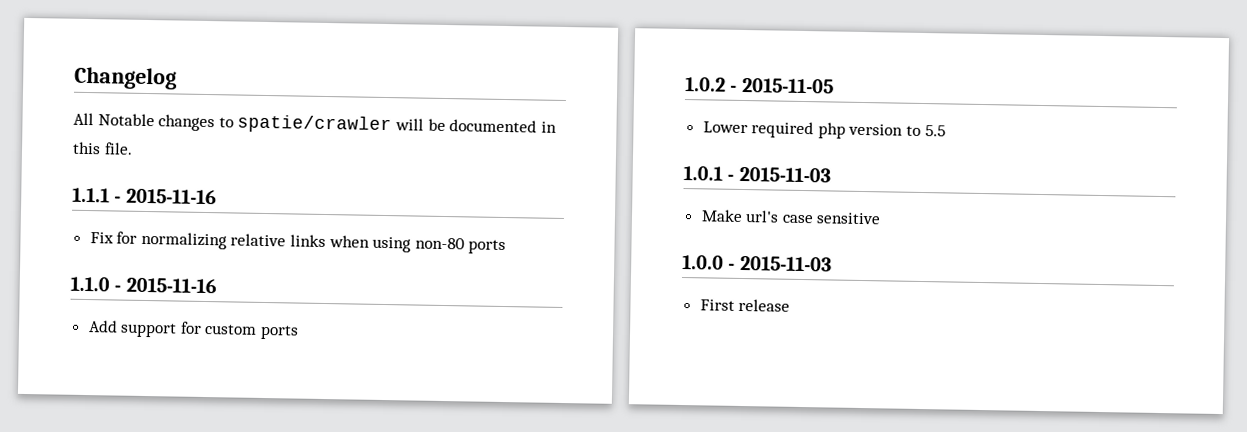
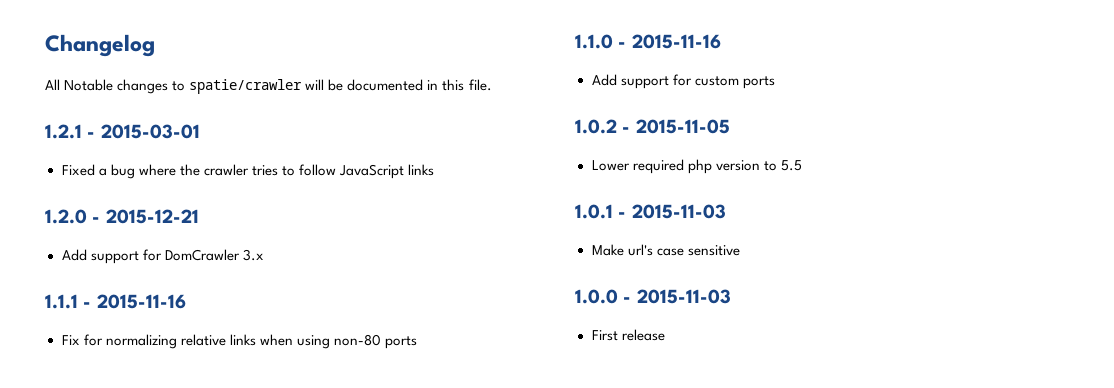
(133, 148) none -> [45,124,200,139] [61,164,435,179] [45,209,199,224] [61,249,264,264] // 1.2.1 - 2015-03-01 // Fixed a bug where the crawler tries to follow JavaScript links // 1.2.0 - 2015-12-21 // Add support for DomCrawler 3.x

